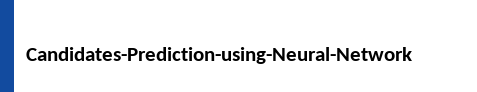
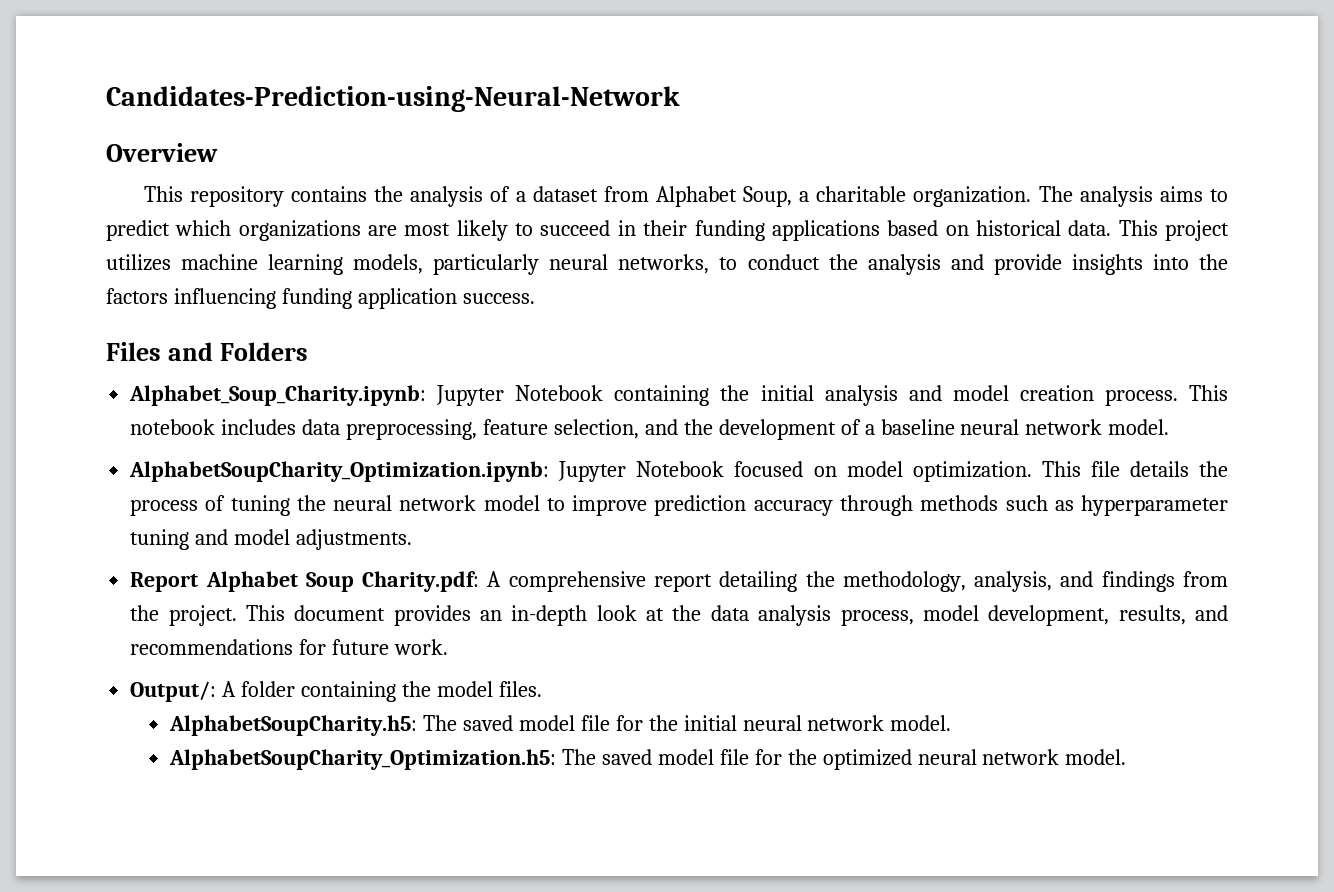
(412, 55) none -> [106,143,218,162] [143,186,1228,207] [106,220,1230,241] [106,254,1229,275] [106,288,535,309] [106,342,308,361] [129,385,1229,406] [130,419,1170,440] [129,461,1229,482] [130,495,1228,516] [130,529,413,550] [130,571,1228,592] [130,605,1228,626] [130,639,449,655] [130,681,542,702] [168,715,952,736] [168,749,1127,770] // Overview // This repository contains the analysis of a dataset from Alphabet Soup, a charitable organization. The analysis aims to predict which organizations are most likely to succeed in their funding applications based on historical data. This project utilizes machine learning models, particularly neural networks, to conduct the analysis and provide insights into the factors influencing funding application success. // Files and Folders // Alphabet_Soup_Charity.ipynb: Jupyter Notebook containing the initial analysis and model creation process. This notebook includes data preprocessing, feature selection, and the development of a baseline neural network model. // AlphabetSoupCharity_Optimization.ipynb: Jupyter Notebook focused on model optimization. This file details the process of tuning the neural network model to improve prediction accuracy through methods such as hyperparameter tuning and model adjustments. // Report Alphabet Soup Charity.pdf: A comprehensive report detailing the methodology, analysis, and findings from the project. This document provides an in-depth look at the data analysis process, model development, results, and recommendations for future work. // Output/: A folder containing the model files. // AlphabetSoupCharity.h5: The saved model file for the initial neural network model. // AlphabetSoupCharity_Optimization.h5: The saved model file for the optimized neural network model.

